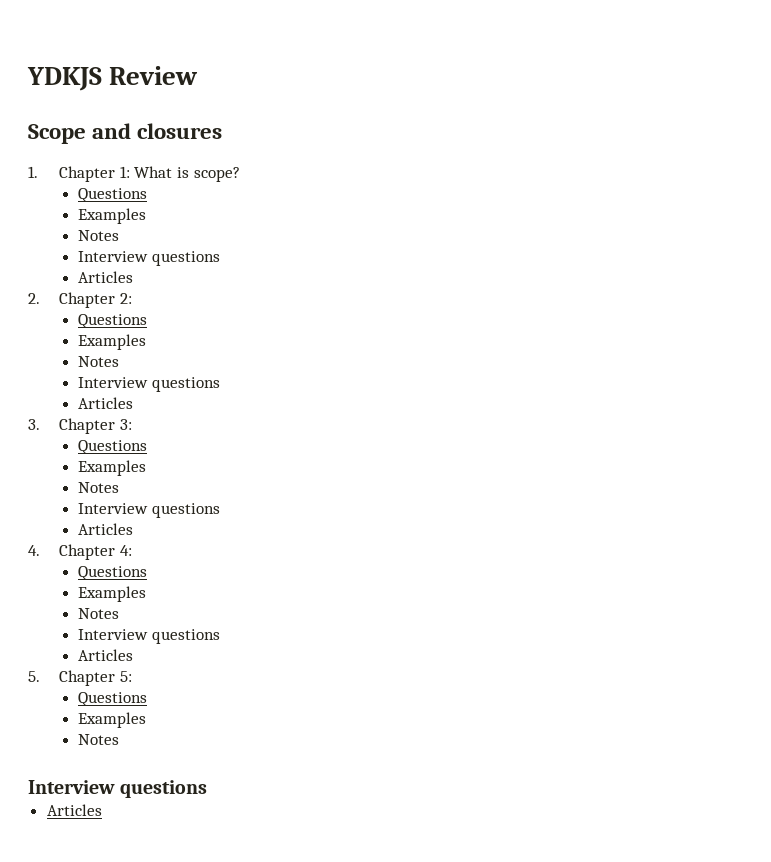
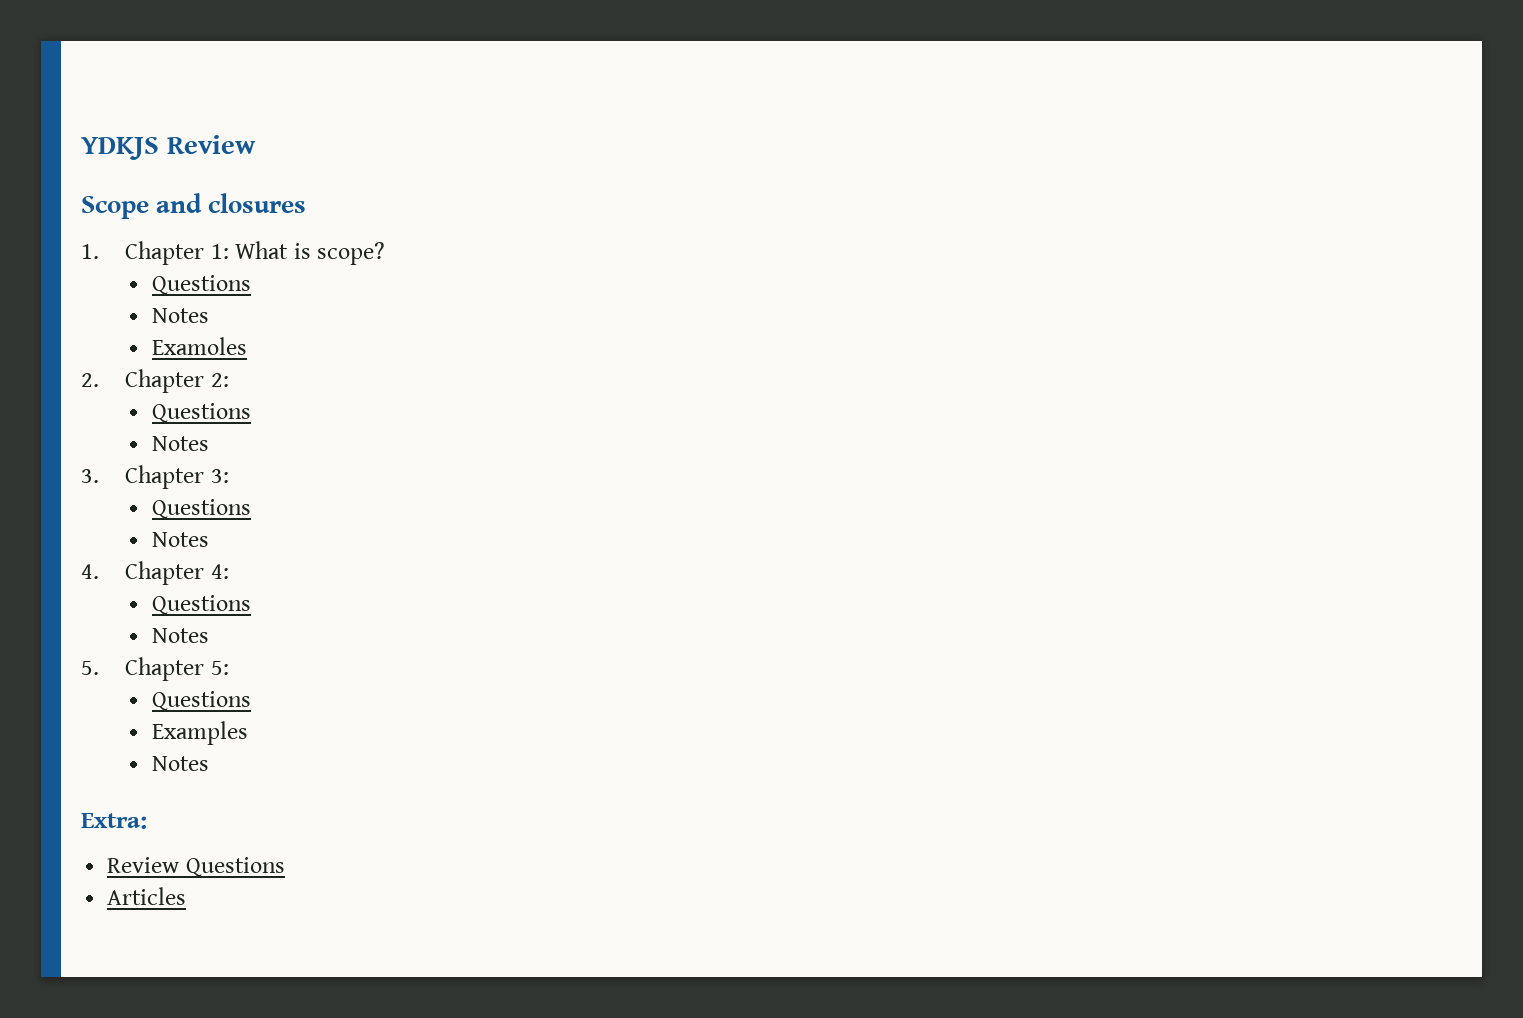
[77,208,146,224] [77,230,119,241] [77,251,220,266] [77,271,133,283] // Examples // Notes // Interview questions // Articles -> [151,308,209,323] [151,337,247,355] // Notes // Examoles
[77,334,146,350] [77,356,119,367] [77,377,220,392] [77,397,133,409] // Examples // Notes // Interview questions // Articles -> [151,436,209,451] // Notes
[77,460,146,476] [77,482,119,493] [77,503,220,518] [77,523,133,535] // Examples // Notes // Interview questions // Articles -> [151,532,209,547] // Notes
[77,586,146,602] [77,608,119,619] [77,629,220,644] [77,649,133,661] // Examples // Notes // Interview questions // Articles -> [151,628,209,643] // Notes
[28,780,208,798] Interview questions -> [81,813,147,829] [107,857,285,877] Extra: // Review Questions

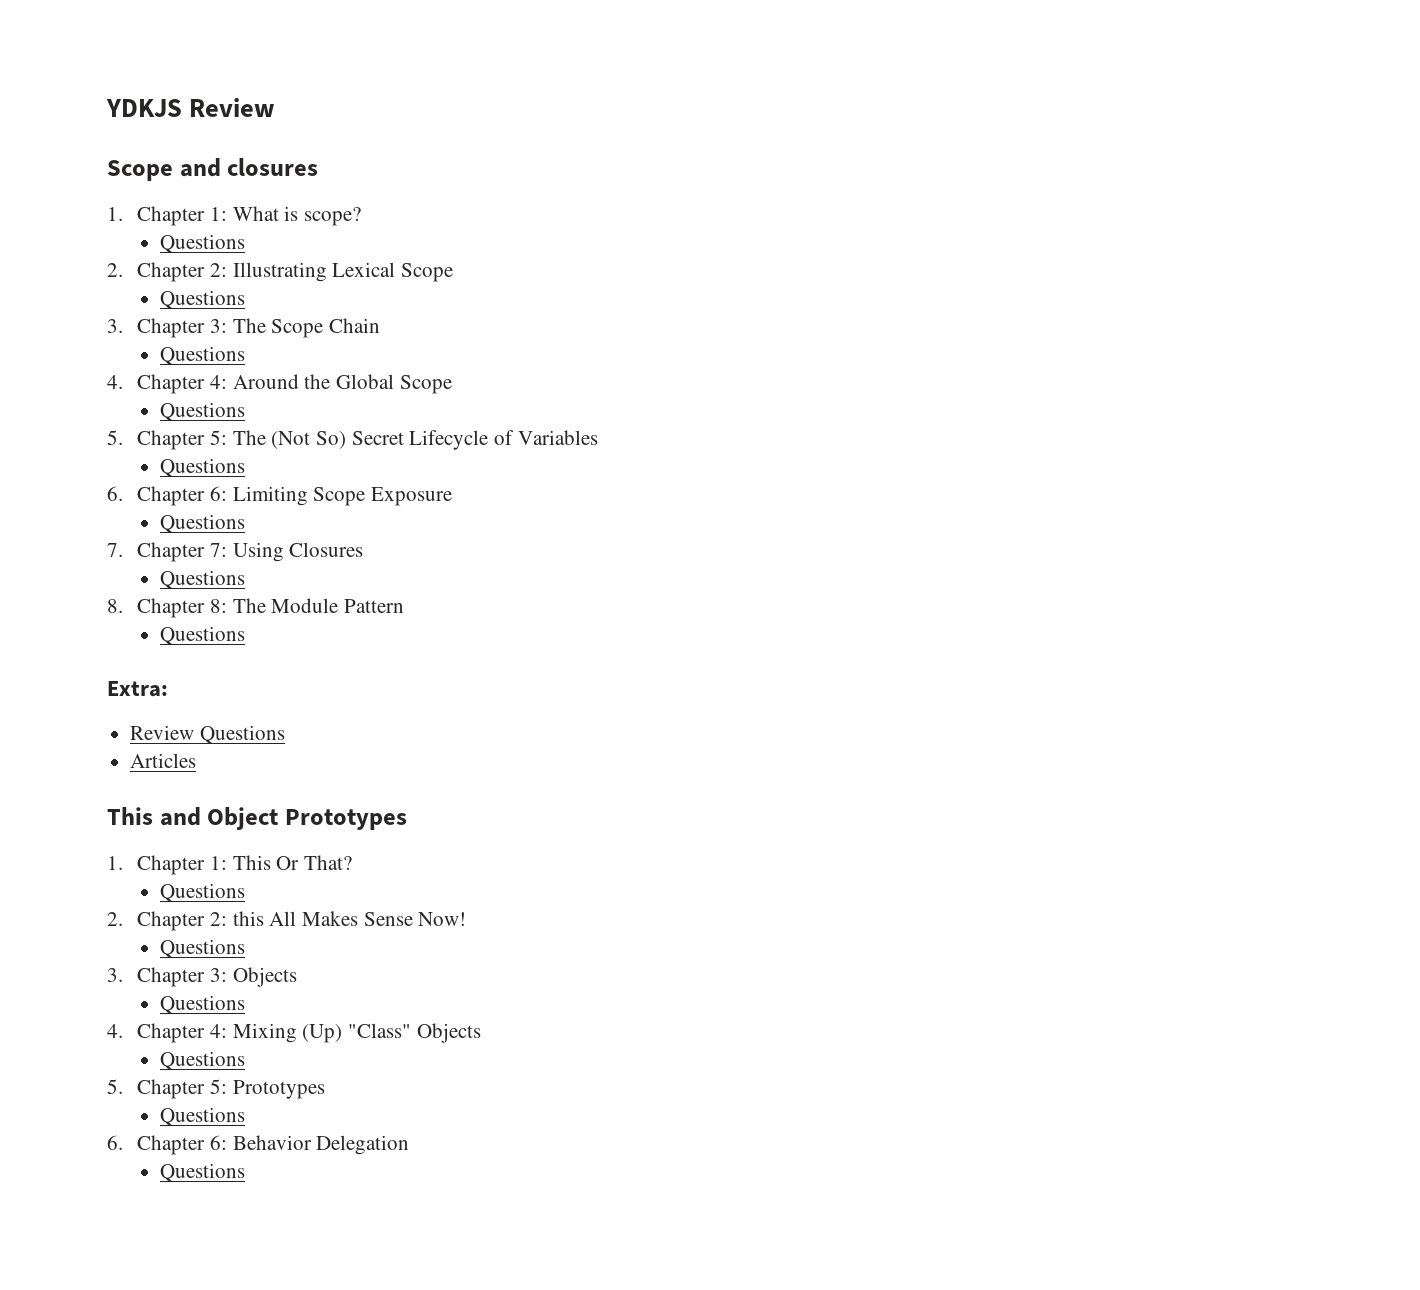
[151,308,209,323] [151,337,247,355] [81,369,229,393] [151,403,251,423] [151,436,209,451] [81,465,229,489] [151,499,251,519] [151,532,209,547] [81,561,229,585] [151,595,251,615] [151,628,209,643] [81,657,229,681] [151,691,251,711] [151,721,248,745] [151,756,209,771] [81,813,147,829] [107,857,285,877] [107,887,187,905] // Notes // Examoles // 2. Chapter 2: // Questions // Notes // 3. Chapter 3: // Questions // Notes // 4. Chapter 4: // Questions // Notes // 5. Chapter 5: // Questions // Examples // Notes // Extra: // Review Questions // Articles -> [107,262,453,282] [160,290,246,309] [107,318,380,338] [160,346,246,365] [107,374,452,394] [160,402,246,421] [107,430,598,450] [160,458,246,477] [107,486,452,506] [160,514,246,533] [107,542,364,562] [160,570,246,589] [107,598,404,618] [160,626,246,645] [107,681,168,697] [130,725,285,744] [130,753,197,768] [107,807,407,830] [107,855,352,875] [160,883,246,902] [107,911,467,931] [160,939,246,958] [107,967,297,987] [160,995,246,1014] [107,1023,481,1043] [160,1051,246,1070] [107,1079,325,1099] [160,1107,246,1126] [107,1135,410,1155] [160,1163,246,1182] // 2. Chapter 2: Illustrating Lexical Scope // Questions // 3. Chapter 3: The Scope Chain // Questions // 4. Chapter 4: Around the Global Scope // Questions // 5. Chapter 5: The (Not So) Secret Lifecycle of Variables // Questions // 6. Chapter 6: Limiting Scope Exposure // Questions // 7. Chapter 7: Using Closures // Questions // 8. Chapter 8: The Module Pattern // Questions // Extra: // Review Questions // Articles // This and Object Prototypes // 1. Chapter 1: This Or That? // Questions // 2. Chapter 2: this All Makes Sense Now! // Questions // 3. Chapter 3: Objects // Questions // 4. Chapter 4: Mixing (Up) "Class" Objects // Questions // 5. Chapter 5: Prototypes // Questions // 6. Chapter 6: Behavior Delegation // Questions

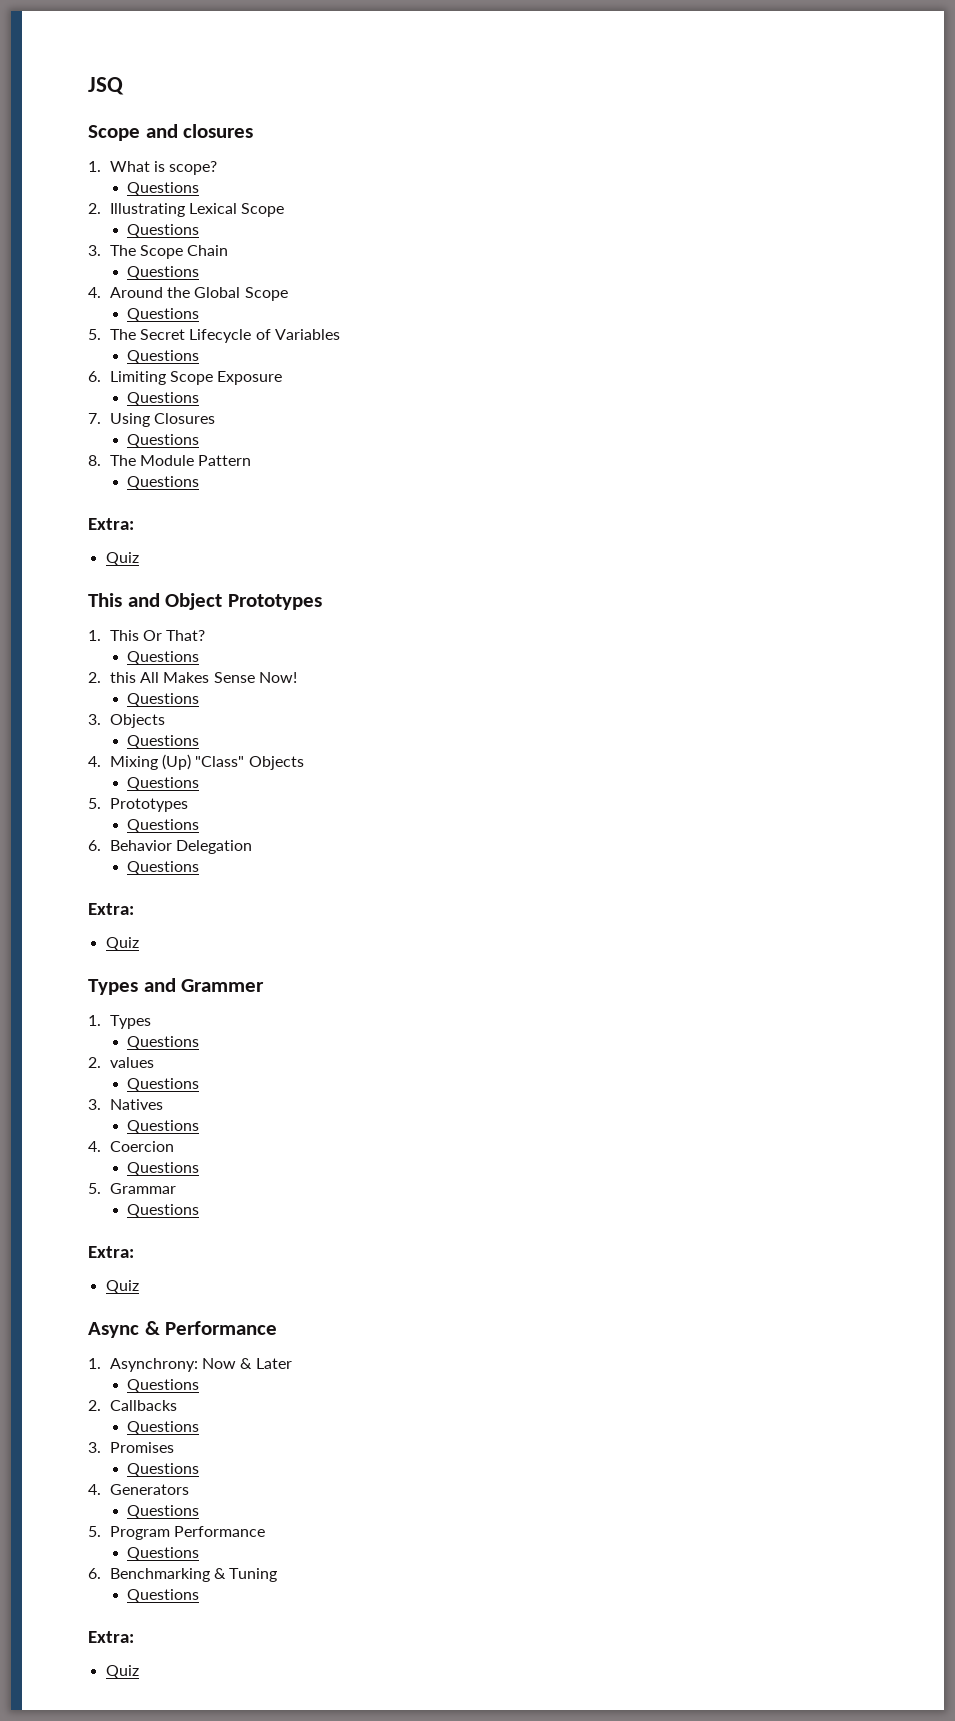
[106,98,276,117] YDKJS Review -> [88,77,124,95] JSQ
[137,206,227,226] Chapter 1: -> (101, 166) none
[137,262,227,282] Chapter 2: -> (101, 208) none
[137,318,227,338] Chapter 3: -> (101, 250) none
[137,374,227,394] Chapter 4: -> (101, 292) none
[137,430,346,450] Chapter 5: The (Not So) -> [109,329,136,340] The
[137,486,227,506] Chapter 6: -> (101, 376) none
[137,542,227,562] Chapter 7: -> (101, 418) none
[137,598,227,618] Chapter 8: -> (101, 460) none
[130,725,285,744] [130,753,197,768] Review Questions // Articles -> [105,552,139,566] Quiz
[137,855,227,875] Chapter 1: -> (101, 635) none
[137,911,227,931] Chapter 2: -> (101, 677) none
[137,967,227,987] Chapter 3: -> (101, 719) none
[137,1023,227,1043] Chapter 4: -> (101, 761) none
[137,1079,227,1099] Chapter 5: -> (101, 803) none
[137,1135,227,1155] Chapter 6: -> (101, 845) none
(246, 1172) none -> [88,903,134,915] [105,937,139,951] [88,978,265,995] [88,1015,151,1029] [127,1036,200,1050] [88,1057,154,1068] [127,1078,200,1092] [88,1099,163,1110] [127,1120,200,1134] [88,1141,174,1152] [127,1162,200,1176] [88,1183,176,1194] [127,1204,200,1218] [88,1246,134,1258] [105,1280,139,1294] [88,1321,278,1338] [88,1358,292,1372] [127,1379,200,1393] [88,1400,177,1411] [127,1421,200,1435] [88,1442,174,1453] [127,1463,200,1477] [88,1484,189,1495] [127,1505,200,1519] [88,1526,266,1540] [127,1547,200,1561] [88,1568,278,1582] [127,1589,200,1603] [88,1631,134,1643] [105,1665,139,1679] // Extra: // Quiz // Types and Grammer // 1. Types // Questions // 2. values // Questions // 3. Natives // Questions // 4. Coercion // Questions // 5. Grammar // Questions // Extra: // Quiz // Async & Performance // 1. Asynchrony: Now & Later // Questions // 2. Callbacks // Questions // 3. Promises // Questions // 4. Generators // Questions // 5. Program Performance // Questions // 6. Benchmarking & Tuning // Questions // Extra: // Quiz

